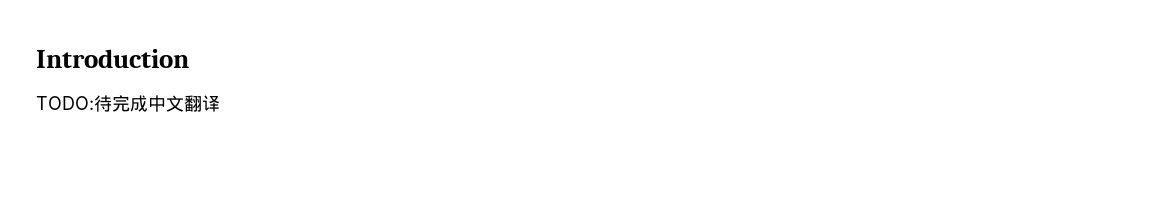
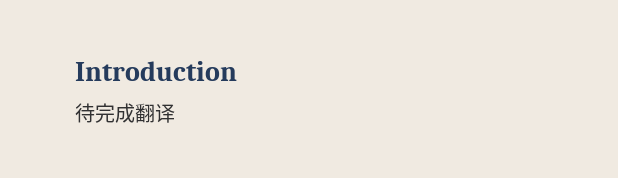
[36,95,184,112] TODO:待完成中文 -> [75,103,135,123] 待完成

